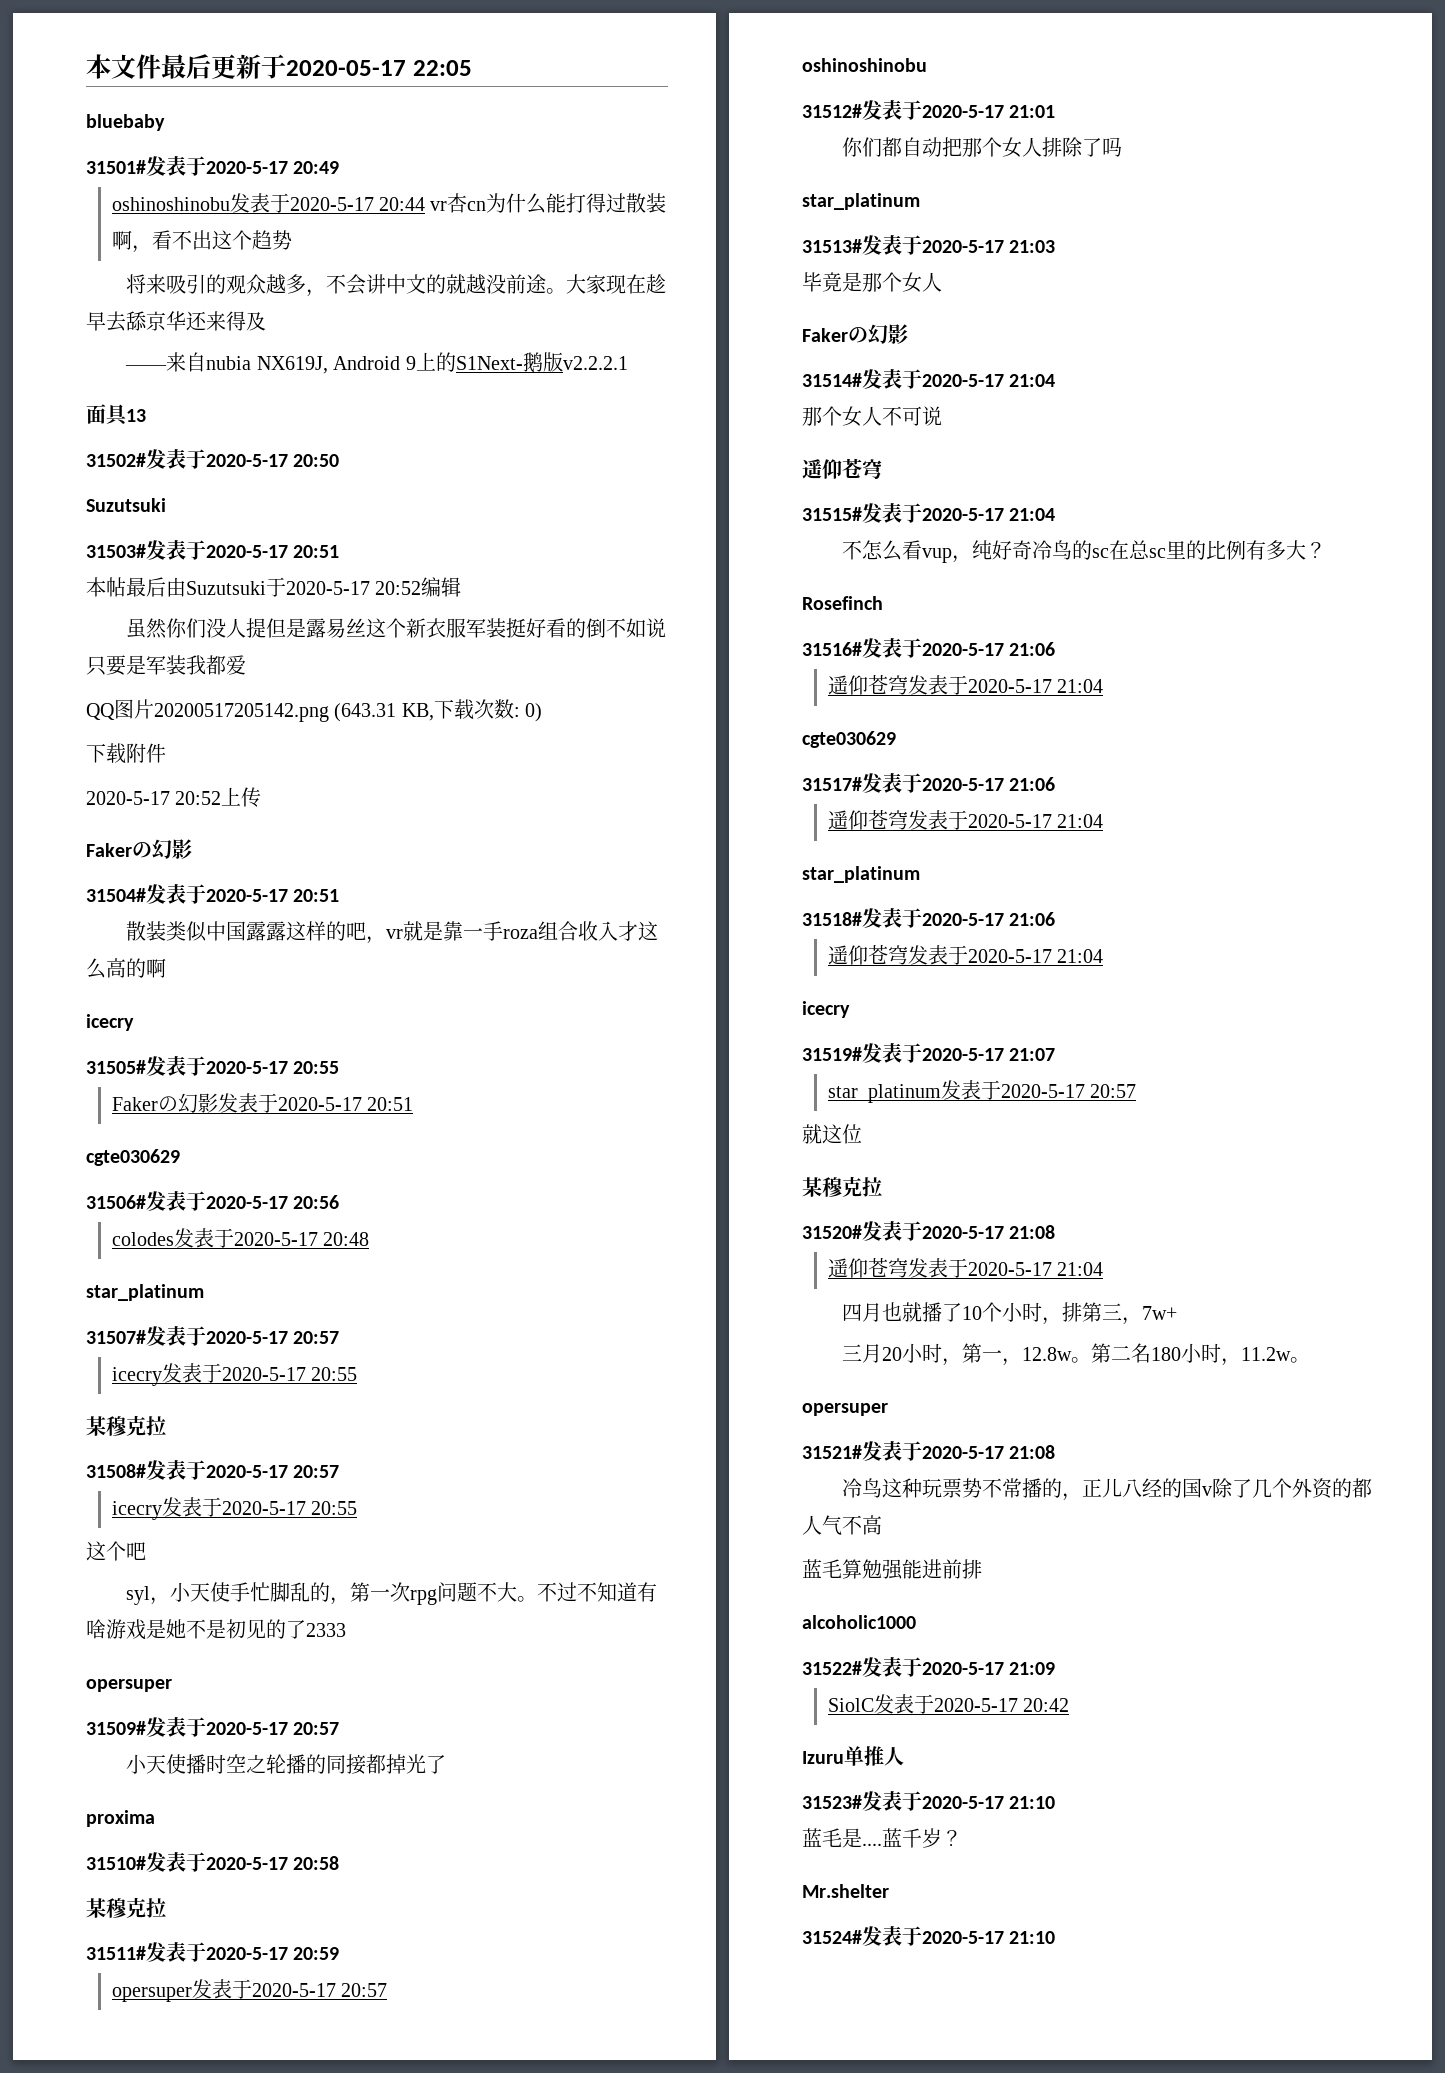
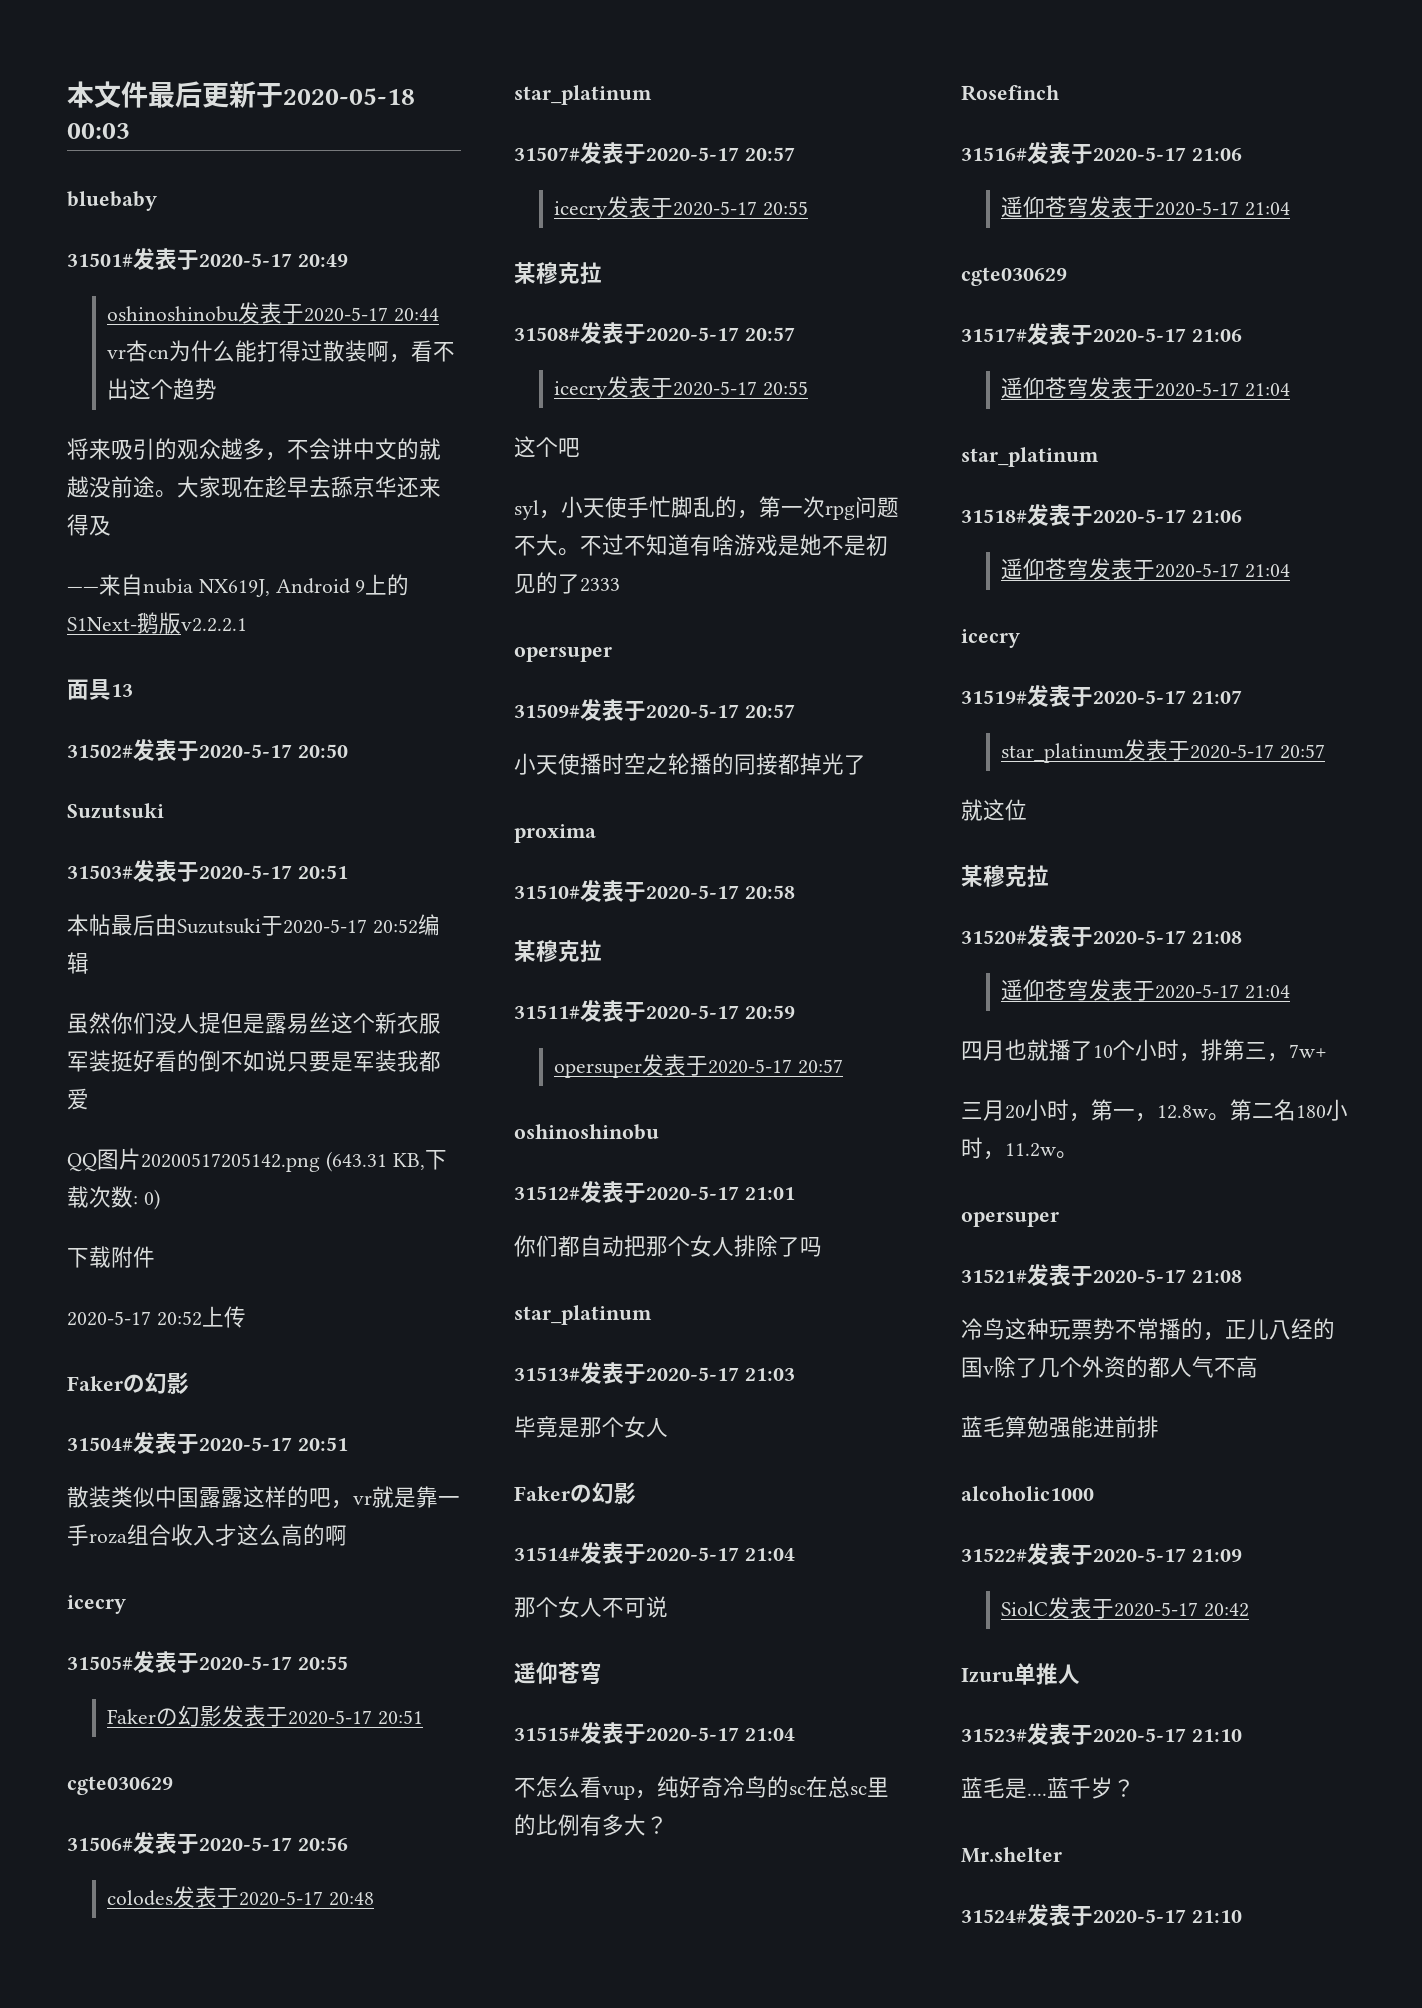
[286,60,472,76] 2020-05-17 22:05 -> [283,88,415,105] [67,123,130,139] 2020-05-18 00:03

